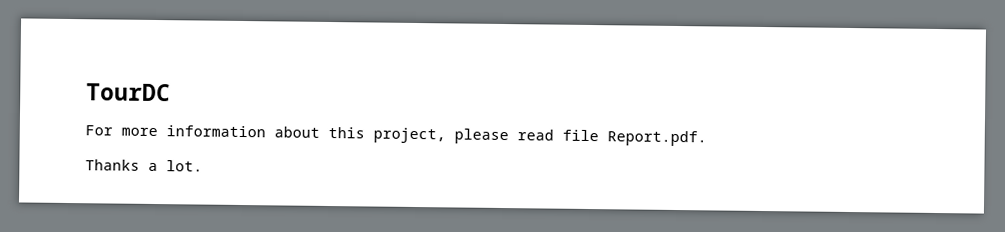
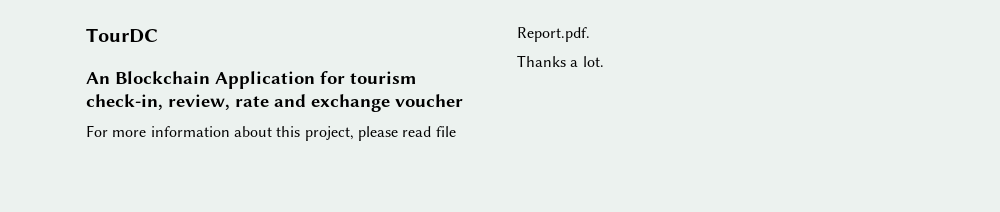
(171, 92) none -> [86,71,417,89] [86,94,463,112] // An Blockchain Application for tourism check-in, review, rate and exchange voucher

